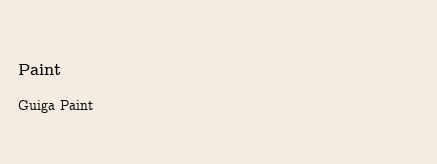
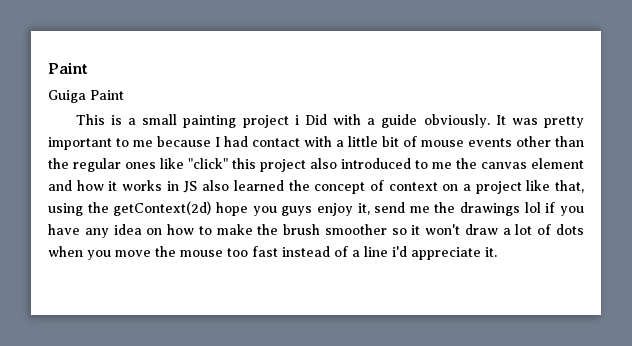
(93, 105) none -> [75,114,584,128] [48,136,584,150] [48,158,584,172] [48,180,584,194] [48,201,585,216] [48,224,584,238] [48,246,497,260] // This is a small painting project i Did with a guide obviously. It was pretty important to me because I had contact with a little bit of mouse events other than the regular ones like "click" this project also introduced to me the canvas element and how it works in JS also learned the concept of context on a project like that, using the getContext(2d) hope you guys enjoy it, send me the drawings lol if you have any idea on how to make the brush smoother so it won't draw a lot of dots when you move the mouse too fast instead of a line i'd appreciate it.

